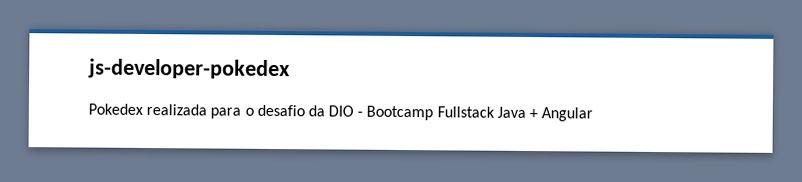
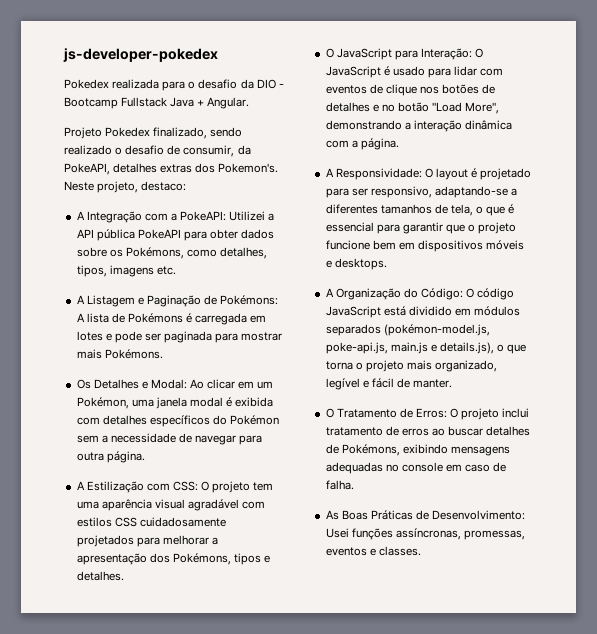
[541,107,594,122] Angular -> [207,97,250,109] [64,127,243,139] [64,145,251,157] [64,163,279,175] [64,181,187,193] [76,211,275,223] [76,229,275,241] [76,247,268,259] [76,265,176,277] [76,295,279,307] [76,313,267,325] [76,331,283,343] [76,349,163,359] [76,379,274,389] [76,397,274,409] [76,415,280,427] [76,433,263,445] [76,451,145,463] [76,481,274,493] [76,499,266,511] [76,517,226,527] [76,535,218,547] [76,553,271,565] [76,571,124,581] [325,48,484,60] [325,66,504,78] [325,84,496,96] [325,102,500,114] [325,120,512,132] [325,138,399,150] [325,168,532,180] [325,186,518,198] [325,204,515,216] [325,222,517,234] [325,240,525,252] [325,258,387,270] [325,288,515,300] [325,306,521,318] [325,324,490,336] [325,342,527,354] [325,360,498,372] [325,378,453,390] [325,408,530,420] [325,426,531,436] [325,444,510,456] [325,462,507,474] [325,480,354,490] [325,510,526,520] [325,528,525,540] [325,546,421,556] Angular. // Projeto Pokedex finalizado, sendo realizado o desafio de consumir, da PokeAPI, detalhes extras dos Pokemon's. Neste projeto, destaco: // A Integração com a PokeAPI: Utilizei a API pública PokeAPI para obter dados sobre os Pokémons, como detalhes, tipos, imagens etc. // A Listagem e Paginação de Pokémons: A lista de Pokémons é carregada em lotes e pode ser paginada para mostrar mais Pokémons. // Os Detalhes e Modal: Ao clicar em um Pokémon, uma janela modal é exibida com detalhes específicos do Pokémon sem a necessidade de navegar para outra página. // A Estilização com CSS: O projeto tem uma aparência visual agradável com estilos CSS cuidadosamente projetados para melhorar a apresentação dos Pokémons, tipos e detalhes. // O JavaScript para Interação: O JavaScript é usado para lidar com eventos de clique nos botões de detalhes e no botão "Load More", demonstrando a interação dinâmica com a página. // A Responsividade: O layout é projetado para ser responsivo, adaptando-se a diferentes tamanhos de tela, o que é essencial para garantir que o projeto funcione bem em dispositivos móveis e desktops. // A Organização do Código: O código JavaScript está dividido em módulos separados (pokémon-model.js, poke-api.js, main.js e details.js), o que torna o projeto mais organizado, legível e fácil de manter. // O Tratamento de Erros: O projeto inclui tratamento de erros ao buscar detalhes de Pokémons, exibindo mensagens adequadas no console em caso de falha. // As Boas Práticas de Desenvolvimento: Usei funções assíncronas, promessas, eventos e classes.

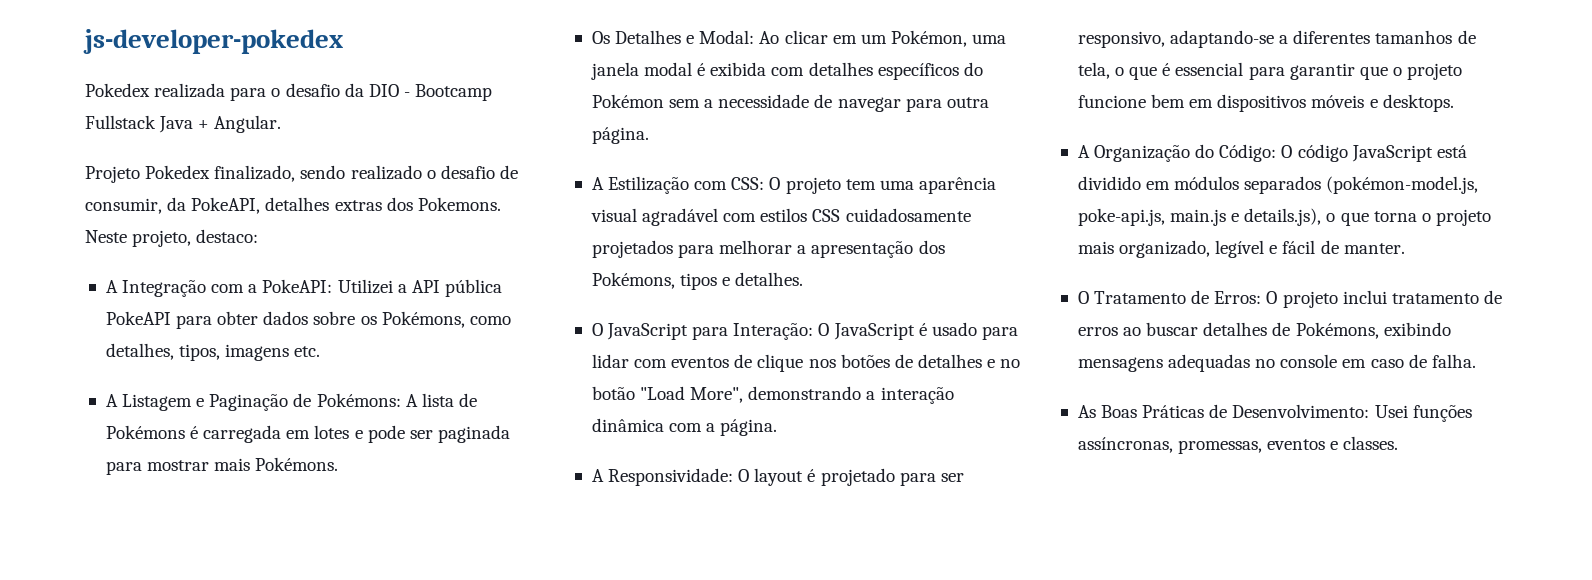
[218,163,279,173] Pokemon's. -> [417,197,501,211] Pokemons.

